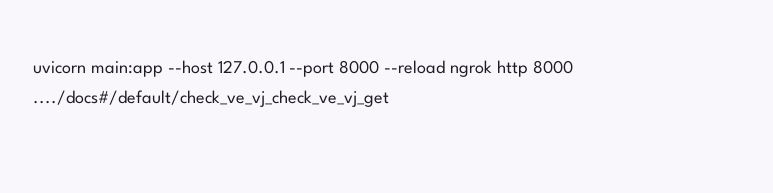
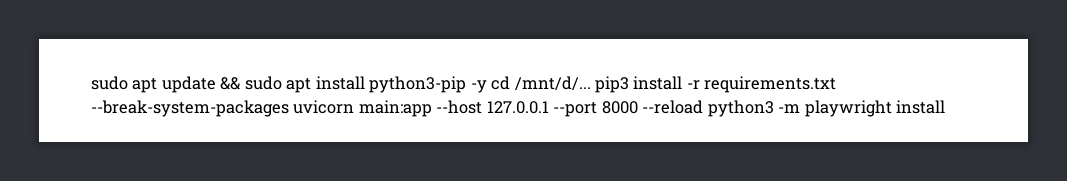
(33, 67) none -> [91,76,837,93] [91,100,289,117] sudo apt update && sudo apt install python3-pip -y cd /mnt/d/... pip3 install -r requirements.txt --break-system-packages
[450,60,573,77] [33,90,389,107] ngrok http 8000 ..../docs#/default/check_ve_vj_check_ve_vj_get -> [707,100,946,117] python3 -m playwright install

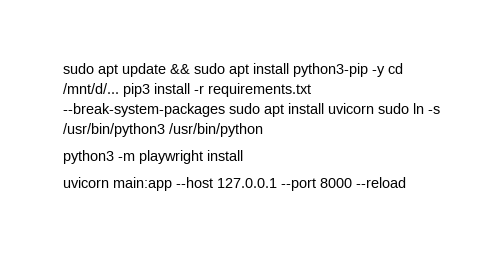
(289, 108) none -> [229,103,440,117] [63,123,263,137] [63,150,243,164] sudo apt install uvicorn sudo ln -s /usr/bin/python3 /usr/bin/python // python3 -m playwright install //
[707,100,946,117] python3 -m playwright install -> (406, 182) none

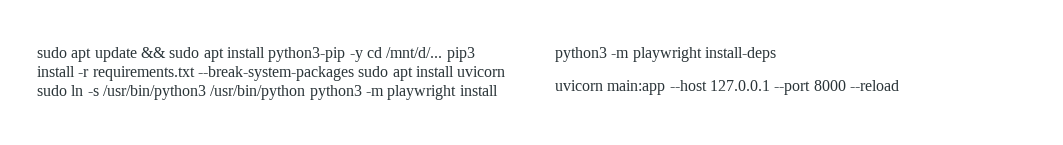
(263, 130) // -> (306, 92) none
(243, 155) none -> [555,47,776,62] python3 -m playwright install-deps

